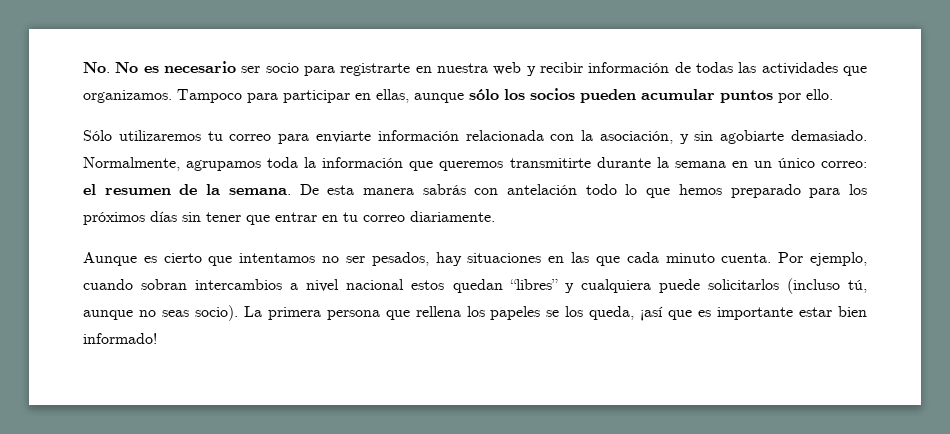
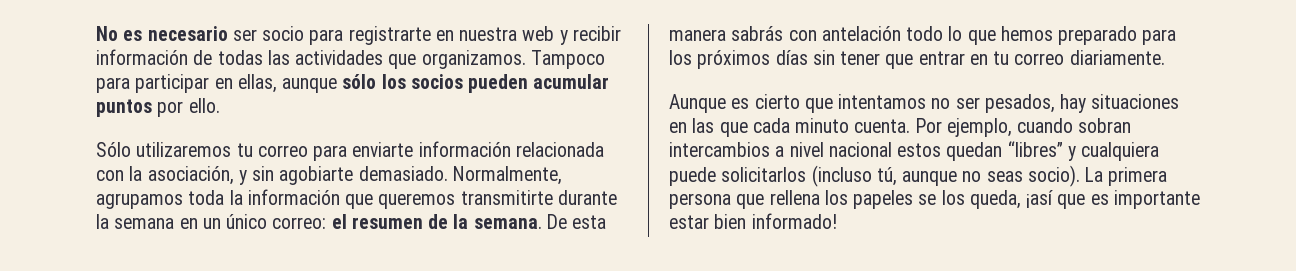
[83,62,110,73] No. -> (96, 33) none

